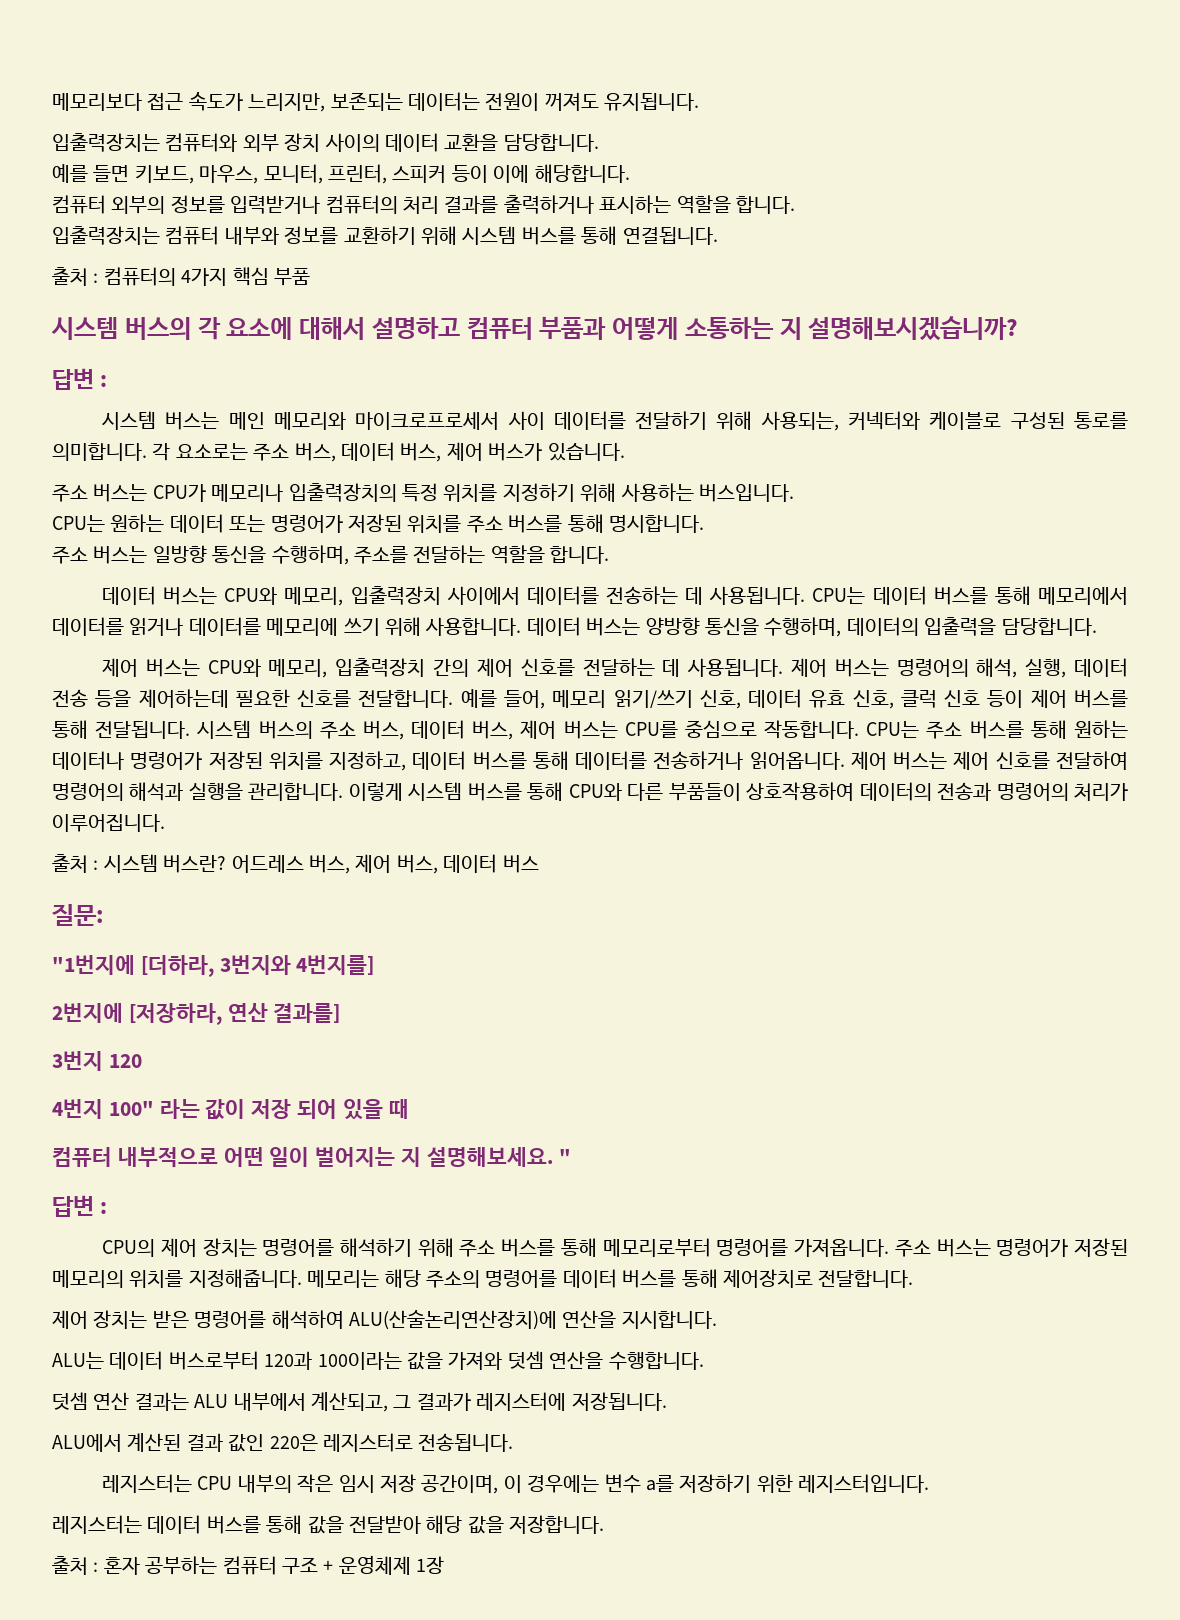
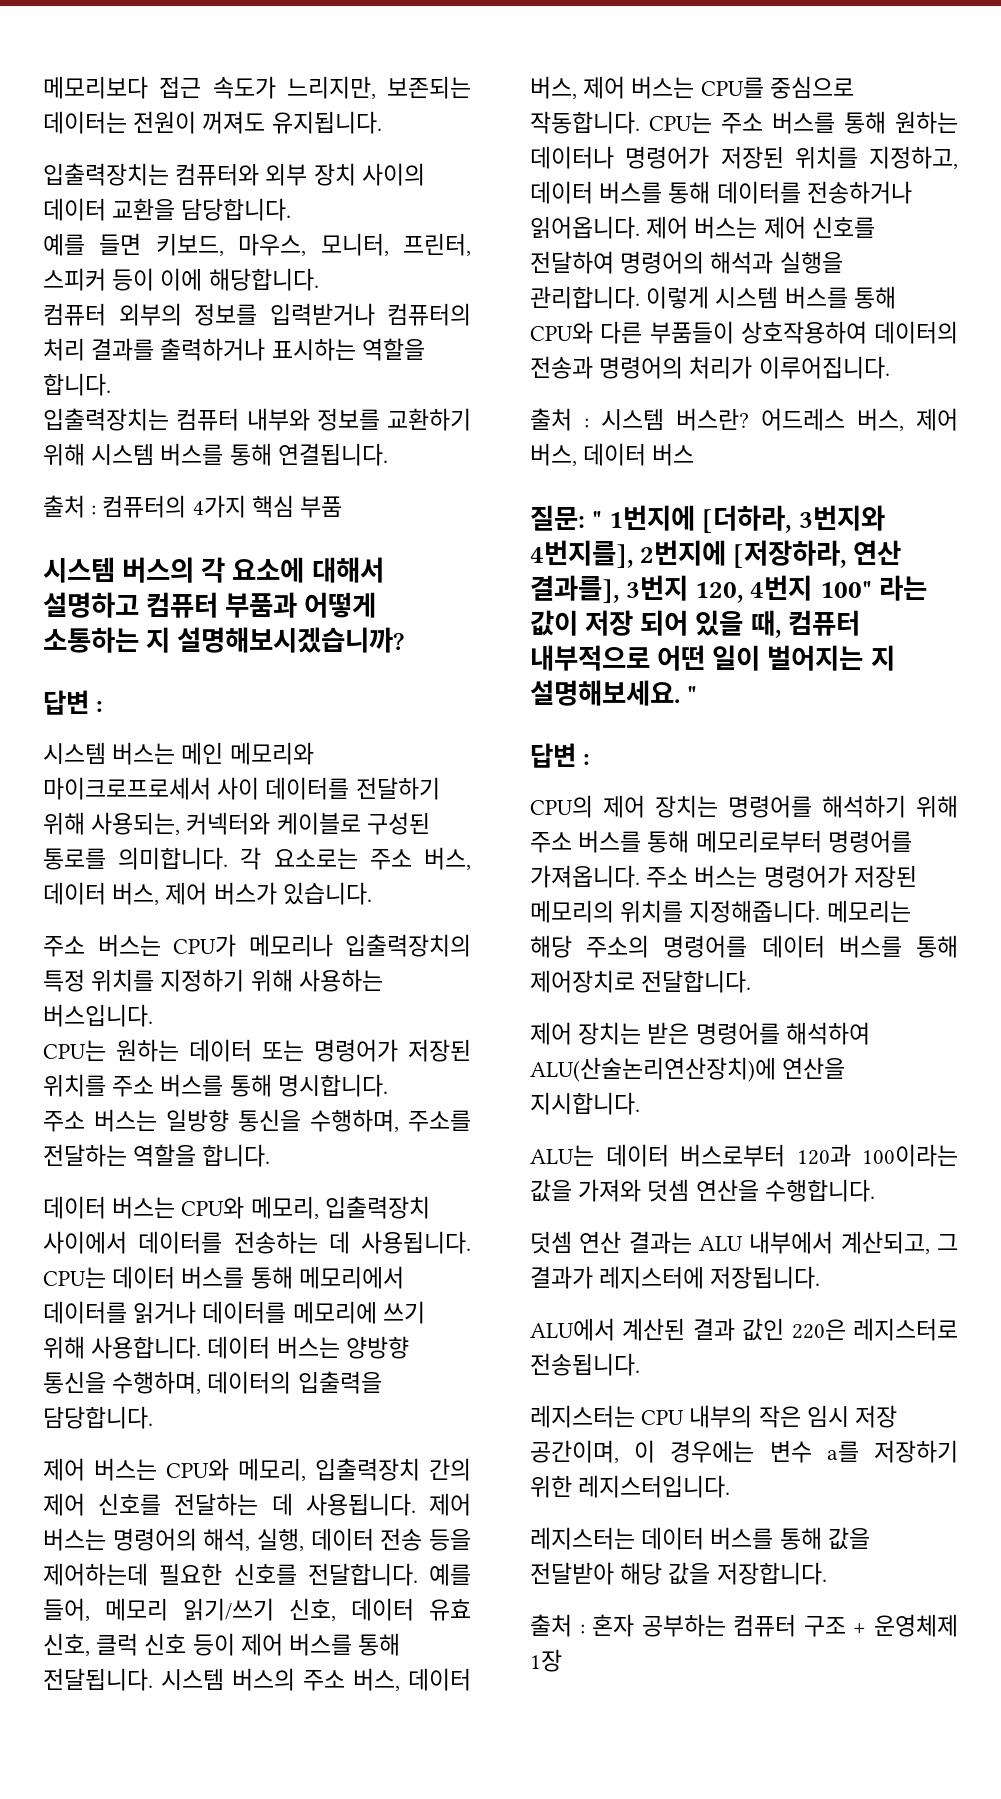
[52,955,135,975] // "1번지에 -> [592,505,696,531] " 1번지에
[296,955,375,975] 4번지를] // -> [530,540,633,568] 4번지를],
[273,1003,341,1023] [52,1051,142,1071] 결과를] // 3번지 120 // -> [530,575,744,603] 결과를], 3번지 120,
[388,1099,409,1119] 때 // -> [750,610,781,638] 때,

